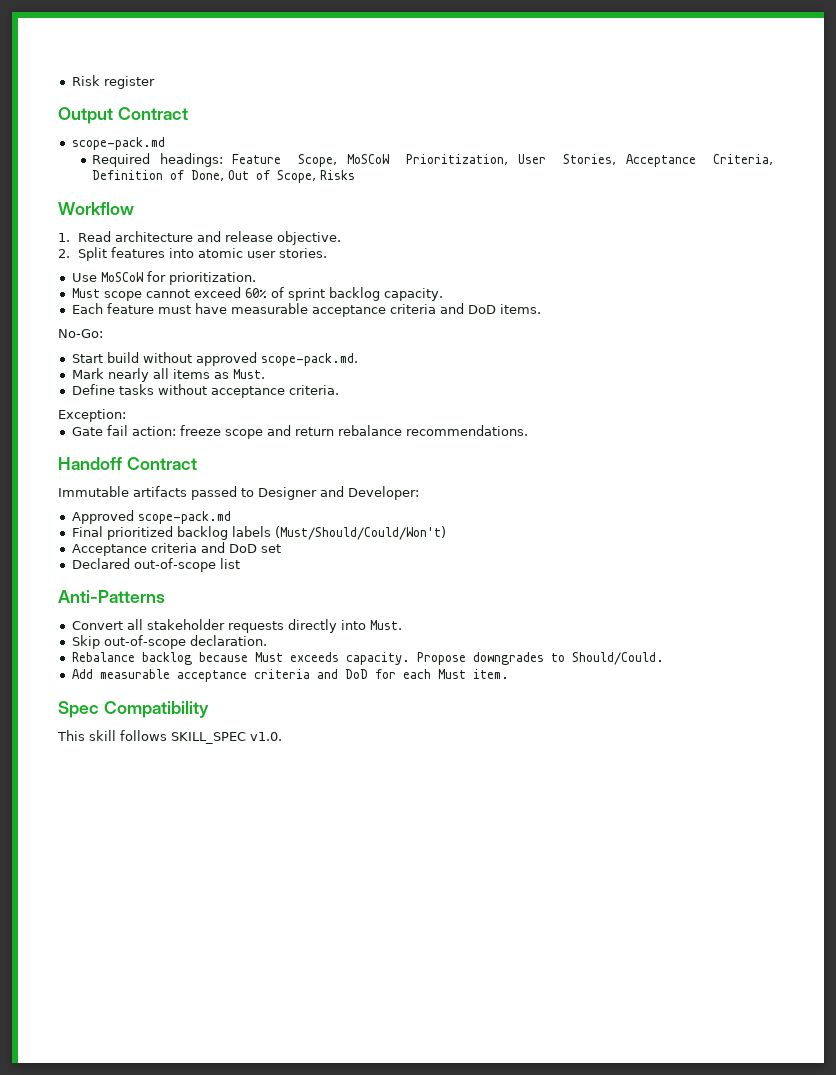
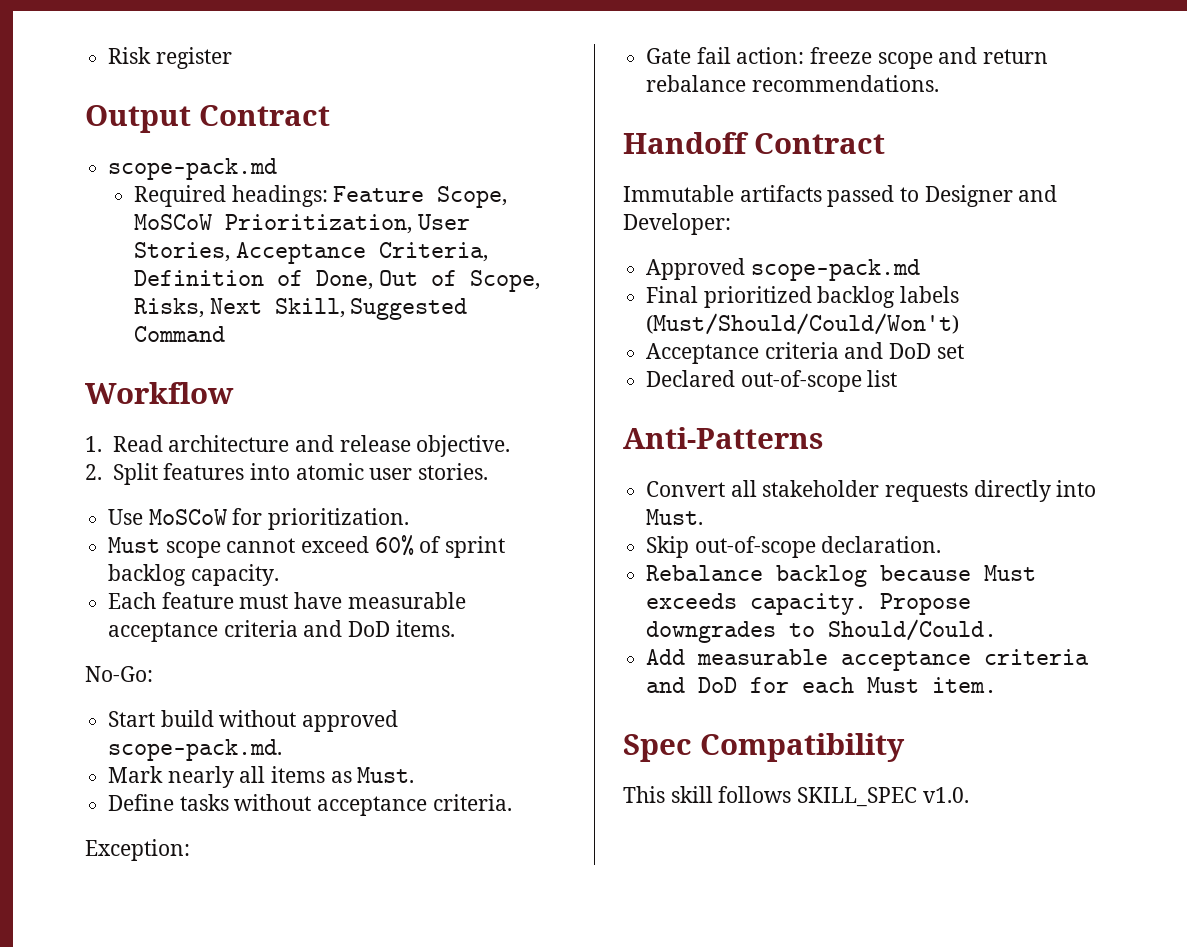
[319,170,355,180] Risks -> [134,298,468,320] [134,326,226,342] Risks, Next Skill, Suggested Command

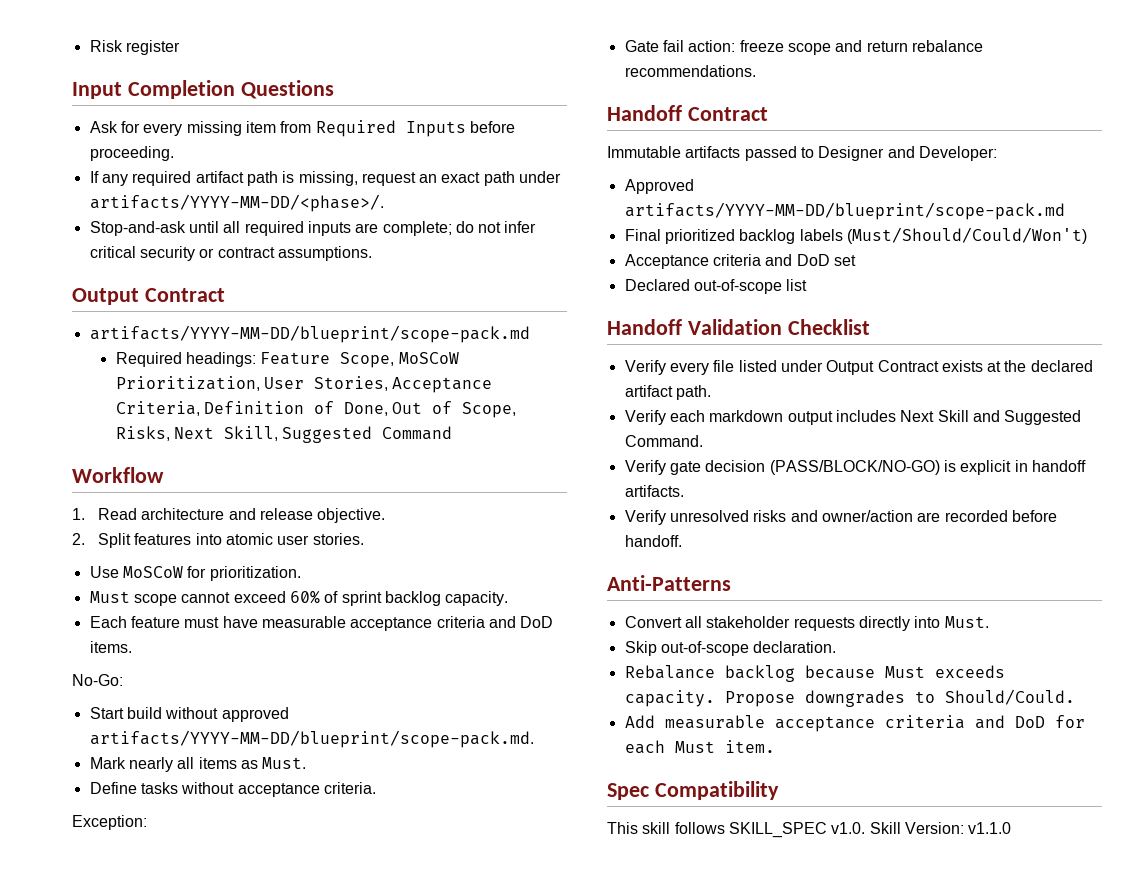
(232, 58) none -> [72,80,334,99] [89,120,515,137] [89,146,174,161] [89,171,562,186] [89,194,384,212] [89,221,537,236] [89,246,372,261] // Input Completion Questions // Ask for every missing item from Required Inputs before proceeding. // If any required artifact path is missing, request an exact path under artifacts/YYYY-MM-DD/<phase>/. // Stop-and-ask until all required inputs are complete; do not infer critical security or contract assumptions.
[108,158,278,180] scope-pack.md -> [89,325,530,343] artifacts/YYYY-MM-DD/blueprint/scope-pack.md
[108,739,283,761] scope-pack.md. -> [89,730,534,748] artifacts/YYYY-MM-DD/blueprint/scope-pack.md.
[750,259,920,281] scope-pack.md -> [624,202,1065,220] artifacts/YYYY-MM-DD/blueprint/scope-pack.md
(898, 378) none -> [607,319,870,335] [624,360,1093,375] [624,385,711,400] [624,410,1082,425] [624,435,703,447] [624,460,1086,475] [624,485,684,497] [624,510,1057,525] [624,535,682,547] // Handoff Validation Checklist // Verify every file listed under Output Contract exists at the declared artifact path. // Verify each markdown output includes Next Skill and Suggested Command. // Verify gate decision (PASS/BLOCK/NO-GO) is explicit in handoff artifacts. // Verify unresolved risks and owner/action are recorded before handoff.
(969, 795) none -> [869,822,1012,834] Skill Version: v1.1.0

